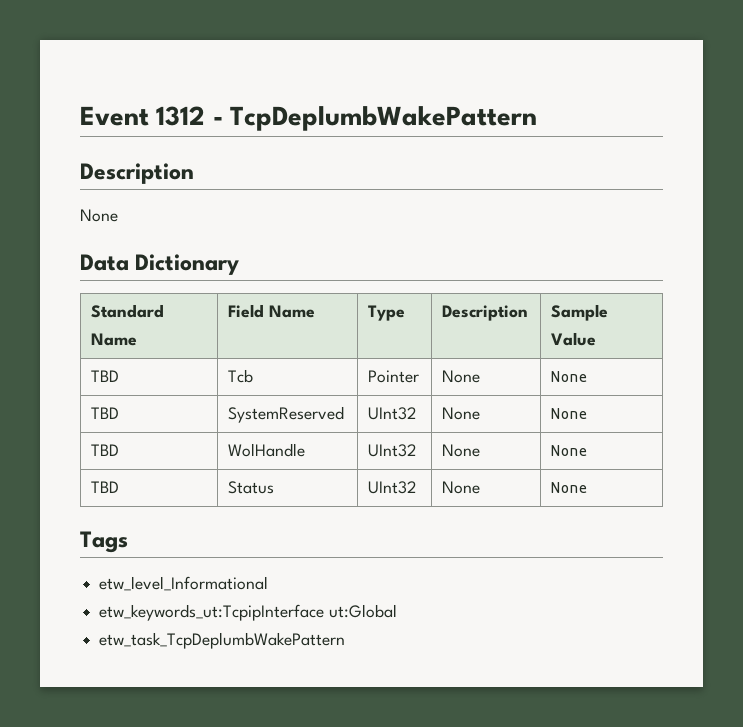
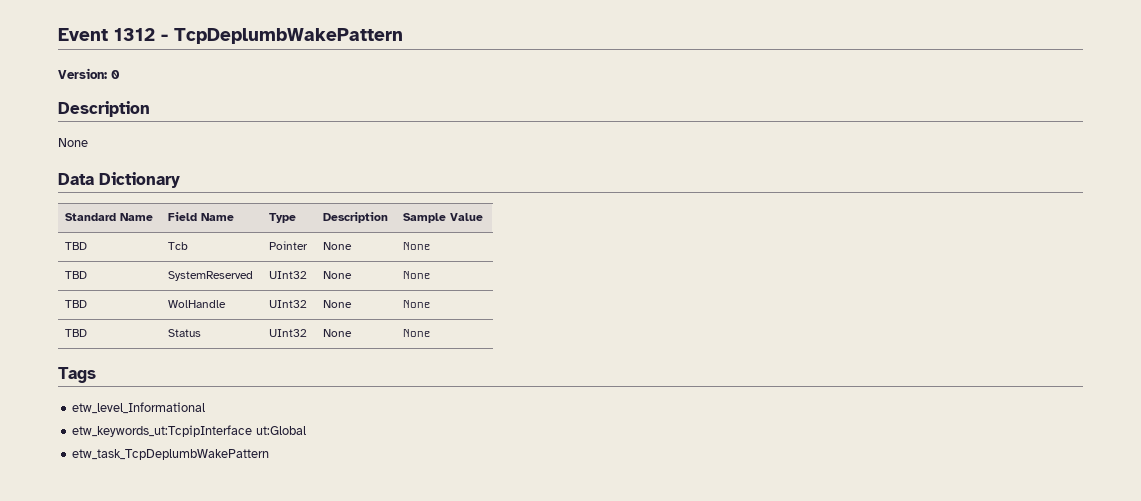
(538, 118) none -> [58,68,120,79] // Version: 0

